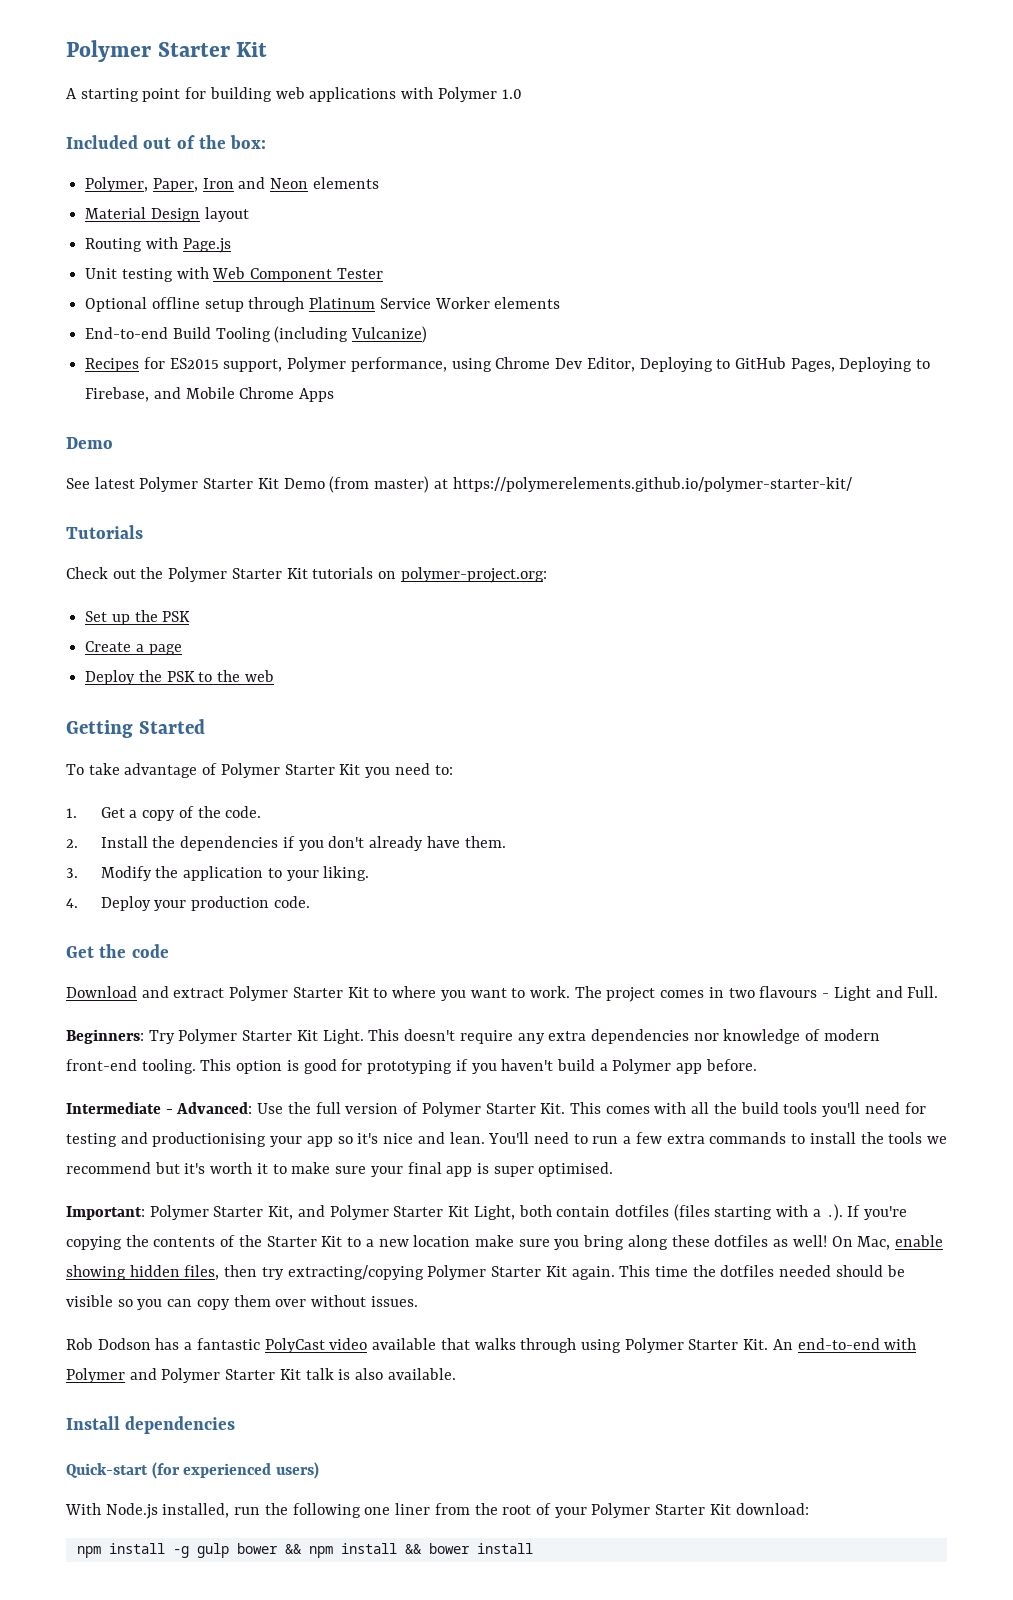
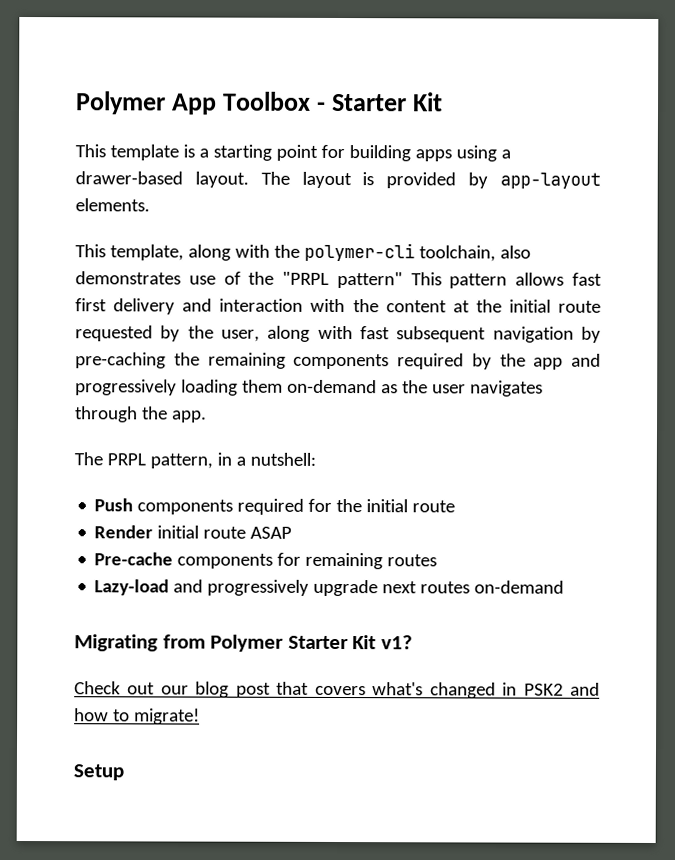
[66,40,151,62] Polymer -> [75,91,327,115] Polymer App Toolbox -
[66,87,522,102] [66,135,267,149] [85,177,379,192] [85,207,249,222] [85,237,231,253] [85,267,383,282] [85,297,561,312] [85,326,428,343] [85,357,931,372] [85,387,335,402] [66,437,113,449] [66,476,852,493] [66,525,143,539] [66,567,547,583] [85,610,191,625] [85,641,182,655] [85,670,274,685] [66,719,205,738] [66,763,453,778] [66,806,262,821] [66,836,506,851] [66,866,370,881] [66,896,310,911] [66,944,169,958] [66,986,939,1002] [66,1029,880,1044] [66,1059,757,1074] [66,1102,926,1117] [66,1132,947,1147] [66,1162,614,1177] [66,1204,908,1221] [66,1235,943,1250] [66,1265,905,1280] [66,1295,418,1310] [66,1338,917,1353] [66,1368,456,1383] [66,1416,236,1434] [66,1462,320,1479] [65,1503,809,1519] [76,1543,533,1558] A starting point for building web applications with Polymer 1.0 // Included out of the box: // Polymer, Paper, Iron and Neon elements // Material Design layout // Routing with Page.js // Unit testing with Web Component Tester // Optional offline setup through Platinum Service Worker elements // End-to-end Build Tooling (including Vulcanize) // Recipes for ES2015 support, Polymer performance, using Chrome Dev Editor, Deploying to GitHub Pages, Deploying to Firebase, and Mobile Chrome Apps // Demo // See latest Polymer Starter Kit Demo (from master) at https://polymerelements.github.io/polymer-starter-kit/ // Tutorials // Check out the Polymer Starter Kit tutorials on polymer-project.org: // Set up the PSK // Create a page // Deploy the PSK to the web // Getting Started // To take advantage of Polymer Starter Kit you need to: // 1. Get a copy of the code. // 2. Install the dependencies if you don't already have them. // 3. Modify the application to your liking. // 4. Deploy your production code. // Get the code // Download and extract Polymer Starter Kit to where you want to work. The project comes in two flavours - Light and Full. // Beginners: Try Polymer Starter Kit Light. This doesn't require any extra dependencies nor knowledge of modern front-end tooling. This option is good for prototyping if you haven't build a Polymer app before. // Intermediate - Advanced: Use the full version of Polymer Starter Kit. This comes with all the build tools you'll need for testing and productionising your app so it's nice and lean. You'll need to run a few extra commands to install the tools we recommend but it's worth it to make sure your final app is super optimised. // Important: Polymer Starter Kit, and Polymer Starter Kit Light, both contain dotfiles (files starting with a .). If you're copying the contents of the Starter Kit to a new location make sure you bring along these dotfiles as well! On Mac, enable showing hidden files, then try extracting/copying Polymer Starter Kit again. This time the dotfiles needed should be visible so you can copy them over without issues. // Rob Dodson has a fantastic PolyCast video available that walks through using Polymer Starter Kit. An end-to-end with Polymer and Polymer Starter Kit talk is also available. // Install dependencies // Quick-start (for experienced users) // With Node.js installed, run the following one liner from the root of your Polymer Starter Kit download: // npm install -g gulp bower && npm install && bower install -> [75,144,511,162] [75,171,601,189] [75,198,150,212] [75,242,531,262] [75,271,602,289] [75,298,602,315] [75,325,601,343] [75,352,601,370] [75,379,543,397] [75,406,207,423] [74,452,316,469] [94,498,456,515] [94,525,293,539] [94,552,438,570] [94,579,565,597] [74,634,413,652] [74,681,600,699] [74,708,200,725] [73,764,124,781] This template is a starting point for building apps using a drawer-based layout. The layout is provided by app-layout elements. // This template, along with the polymer-cli toolchain, also demonstrates use of the "PRPL pattern" This pattern allows fast first delivery and interaction with the content at the initial route requested by the user, along with fast subsequent navigation by pre-caching the remaining components required by the app and progressively loading them on-demand as the user navigates through the app. // The PRPL pattern, in a nutshell: // Push components required for the initial route // Render initial route ASAP // Pre-cache components for remaining routes // Lazy-load and progressively upgrade next routes on-demand // Migrating from Polymer Starter Kit v1? // Check out our blog post that covers what's changed in PSK2 and how to migrate! // Setup

